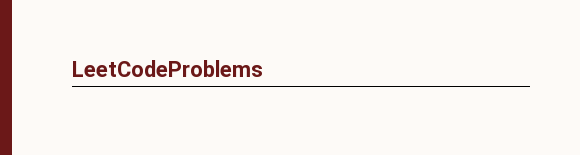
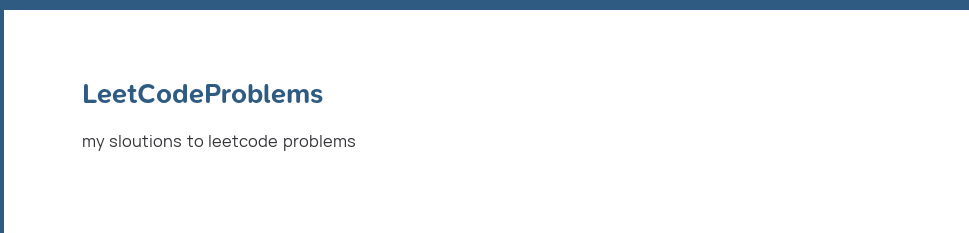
(263, 68) none -> [82,135,356,151] // my sloutions to leetcode problems

